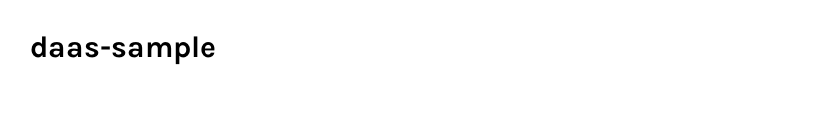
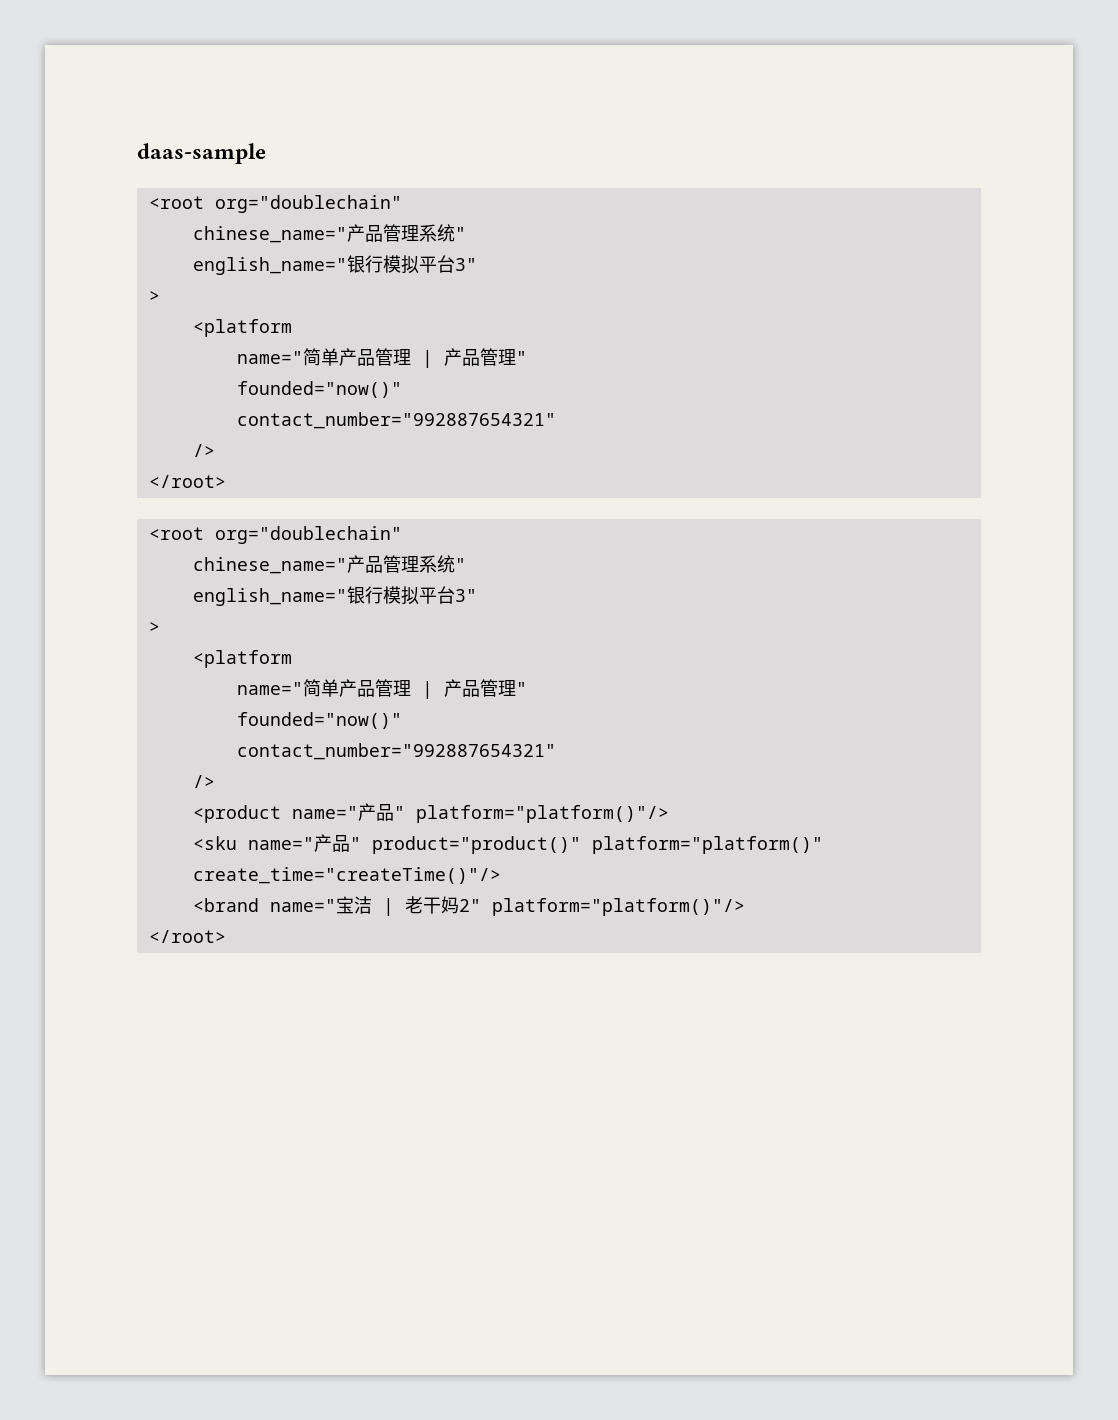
(216, 50) none -> [149,195,402,213] [193,224,466,243] [193,255,477,275] [149,291,160,302] [193,319,292,337] [237,348,527,368] [237,381,402,398] [237,412,556,429] [193,444,215,457] [149,475,226,488] [149,526,402,544] [193,555,466,574] [193,586,477,606] [149,622,160,633] [193,650,292,668] [237,679,527,699] [237,712,402,729] [237,743,556,760] [193,775,215,788] [193,803,669,823] [193,834,823,854] [193,867,501,884] [193,896,745,916] [149,930,226,943] // <root org="doublechain" // chinese_name="产品管理系统" // english_name="银行模拟平台3" // > // <platform // name="简单产品管理 | 产品管理" // founded="now()" // contact_number="992887654321" // /> // </root> // <root org="doublechain" // chinese_name="产品管理系统" // english_name="银行模拟平台3" // > // <platform // name="简单产品管理 | 产品管理" // founded="now()" // contact_number="992887654321" // /> // <product name="产品" platform="platform()"/> // <sku name="产品" product="product()" platform="platform()" create_time="createTime()"/> // <brand name="宝洁 | 老干妈2" platform="platform()"/> // </root>

